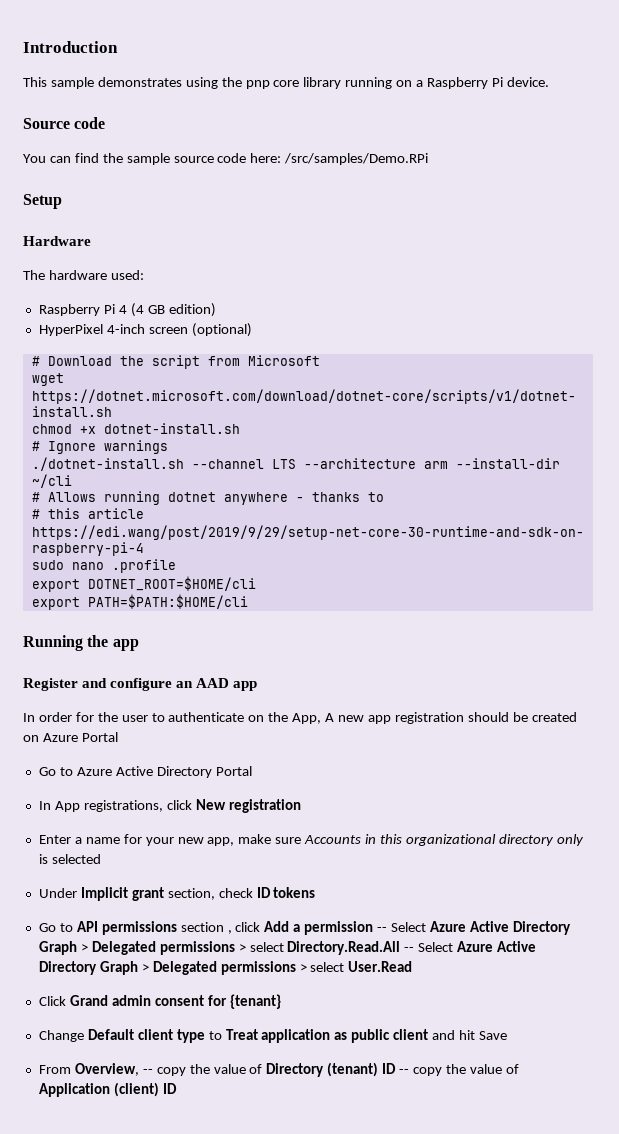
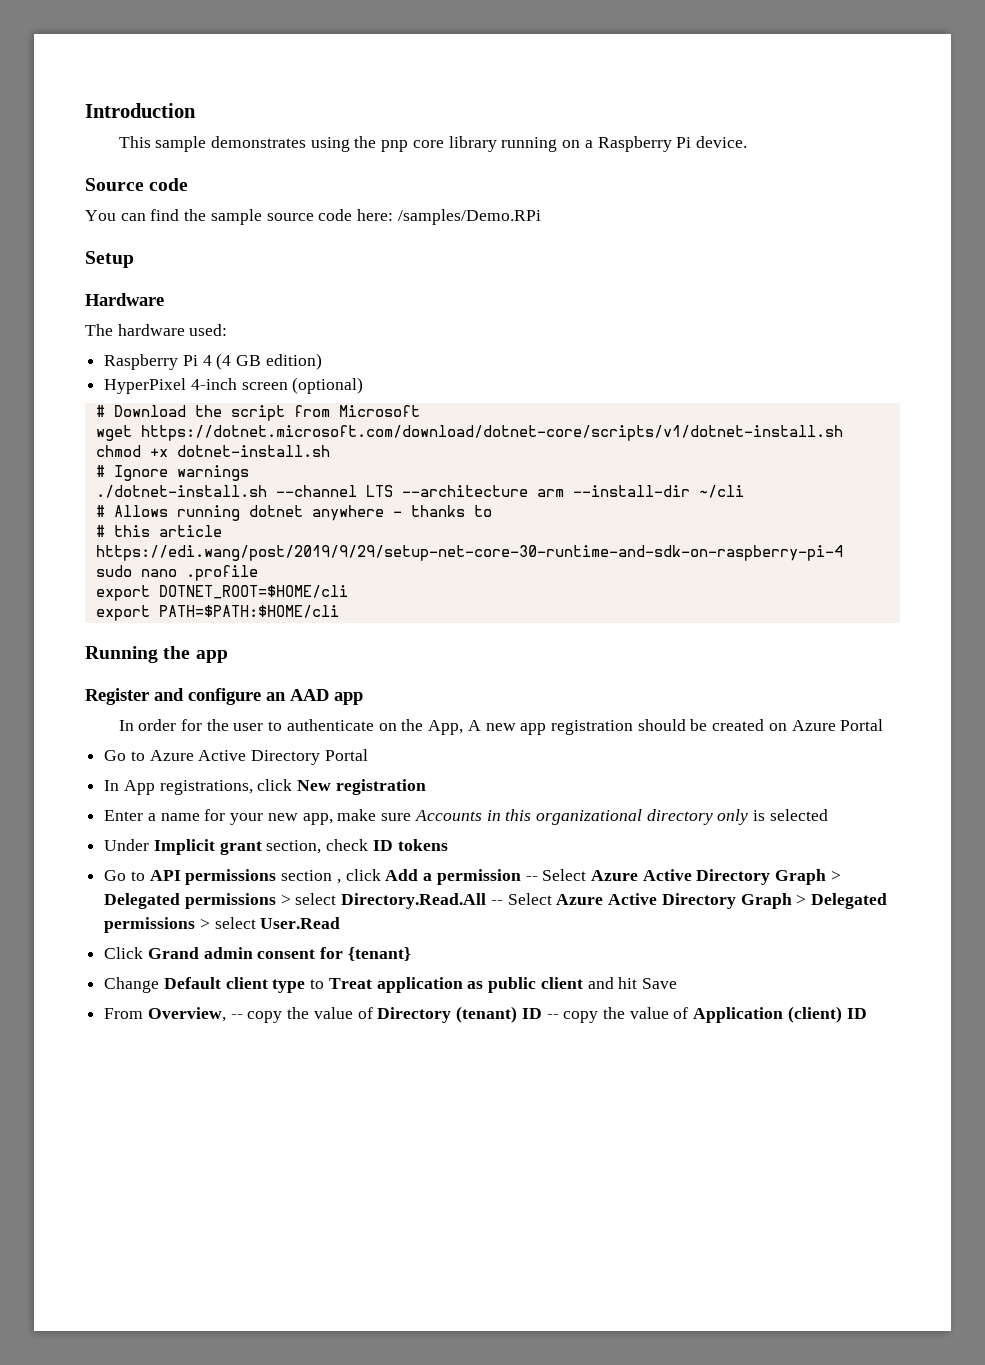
[284,153,429,165] /src/samples/Demo.RPi -> [397,209,541,225] /samples/Demo.RPi

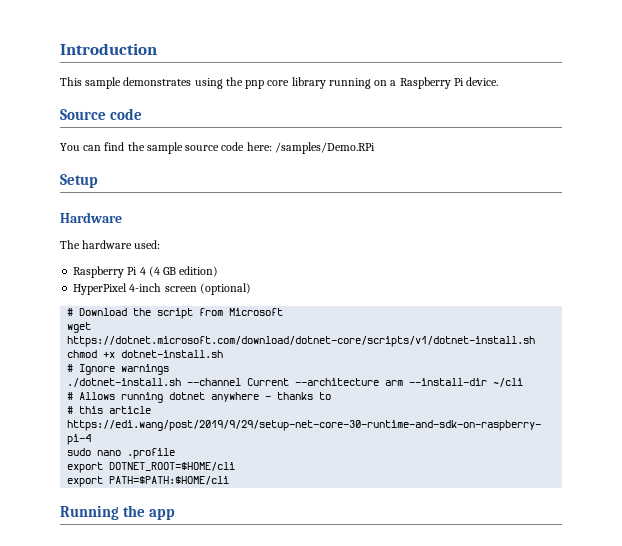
[365,485,393,497] LTS -> [247,378,290,386] Current
[85,688,363,705] [118,719,884,735] [104,749,368,765] [104,779,426,795] [104,809,828,825] [104,839,448,855] [104,869,841,885] [104,893,887,909] [104,917,341,933] [104,947,411,961] [104,977,677,993] [104,1006,867,1023] // Register and configure an AAD app // In order for the user to authenticate on the App, A new app registration should be created on Azure Portal // Go to Azure Active Directory Portal // In App registrations, click New registration // Enter a name for your new app, make sure Accounts in this organizational directory only is selected // Under Implicit grant section, check ID tokens // Go to API permissions section , click Add a permission -- Select Azure Active Directory Graph > Delegated permissions > select Directory.Read.All -- Select Azure Active Directory Graph > Delegated permissions > select User.Read // Click Grand admin consent for {tenant} // Change Default client type to Treat application as public client and hit Save // From Overview, -- copy the value of Directory (tenant) ID -- copy the value of Application (client) ID -> (176, 514) none

